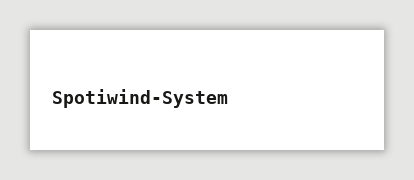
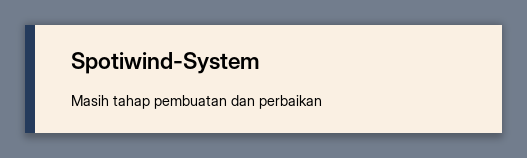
(228, 98) none -> [71,95,322,109] // Masih tahap pembuatan dan perbaikan

